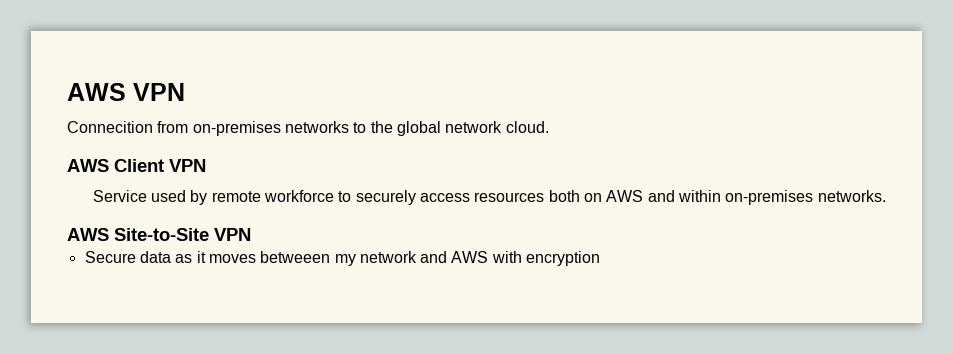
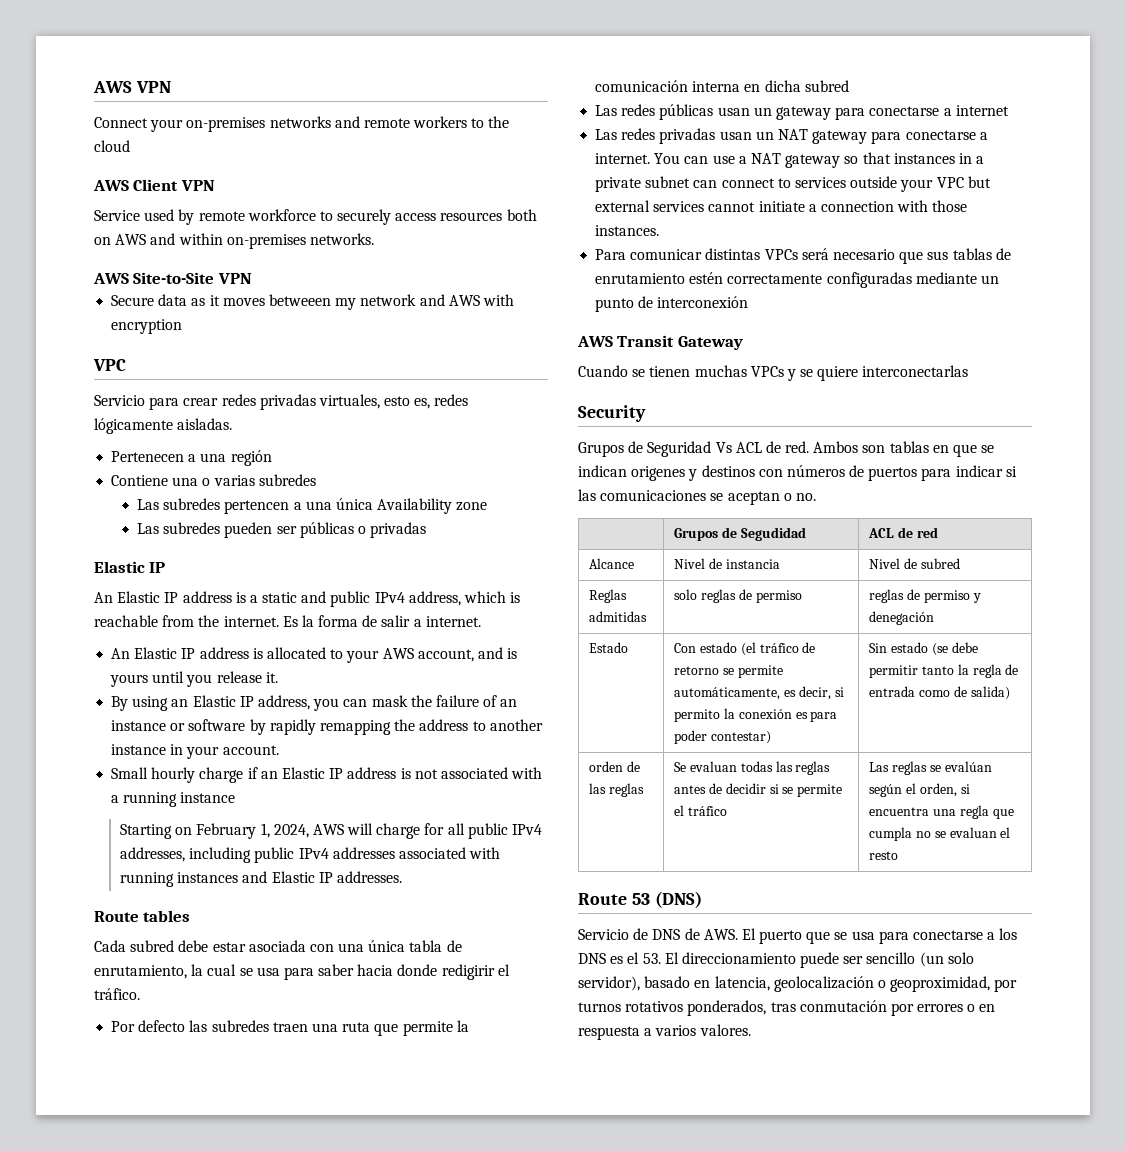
[67,121,549,136] Connecition from on-premises networks to the global network cloud. -> [94,116,510,132] [94,140,130,152] Connect your on-premises networks and remote workers to the cloud
(601, 258) none -> [93,359,126,371] [94,394,469,410] [94,418,233,434] [111,450,272,466] [111,474,316,486] [137,498,488,514] [137,522,427,538] [94,561,166,573] [94,591,521,607] [94,615,481,627] [111,647,518,663] [110,671,278,687] [111,695,518,711] [111,719,543,735] [111,744,279,759] [111,767,543,783] [111,792,236,807] [119,823,543,839] [119,847,501,863] [119,871,402,887] [94,910,191,922] [94,940,462,952] [94,964,510,980] [94,988,140,1000] [111,1020,469,1036] [595,80,849,92] [595,104,1009,120] [595,128,988,144] [595,152,985,168] [595,176,991,192] [595,200,968,212] [595,225,660,236] [595,248,1011,264] [595,272,999,288] [595,296,749,312] [577,335,743,350] [578,365,969,381] [578,405,646,422] [578,441,995,457] [578,465,1017,481] [578,489,816,505] [674,527,806,541] [868,527,938,538] [589,558,635,569] [674,558,780,569] [869,558,960,569] [589,589,628,603] [589,611,648,622] [674,589,802,603] [869,589,981,603] [869,611,935,625] [589,642,629,653] [674,642,816,656] [674,665,783,678] [674,686,844,700] [674,708,838,722] [674,730,771,744] [869,642,978,656] [869,664,1019,678] [869,686,1010,700] [589,761,640,772] [589,783,644,797] [674,761,831,775] [674,783,843,797] [674,805,727,816] [869,761,992,775] [869,783,970,797] [869,805,1014,819] [869,827,1011,841] [869,851,899,860] [578,891,702,908] [578,928,1018,944] [578,952,974,968] [578,976,1018,992] [578,1000,996,1016] [578,1024,751,1040] // VPC // Servicio para crear redes privadas virtuales, esto es, redes lógicamente aisladas. // Pertenecen a una región // Contiene una o varias subredes // Las subredes pertencen a una única Availability zone // Las subredes pueden ser públicas o privadas // Elastic IP // An Elastic IP address is a static and public IPv4 address, which is reachable from the internet. Es la forma de salir a internet. // An Elastic IP address is allocated to your AWS account, and is yours until you release it. // By using an Elastic IP address, you can mask the failure of an instance or software by rapidly remapping the address to another instance in your account. // Small hourly charge if an Elastic IP address is not associated with a running instance // Starting on February 1, 2024, AWS will charge for all public IPv4 addresses, including public IPv4 addresses associated with running instances and Elastic IP addresses. // Route tables // Cada subred debe estar asociada con una única tabla de enrutamiento, la cual se usa para saber hacia donde redigirir el tráfico. // Por defecto las subredes traen una ruta que permite la comunicación interna en dicha subred // Las redes públicas usan un gateway para conectarse a internet // Las redes privadas usan un NAT gateway para conectarse a internet. You can use a NAT gateway so that instances in a private subnet can connect to services outside your VPC but external services cannot initiate a connection with those instances. // Para comunicar distintas VPCs será necesario que sus tablas de enrutamiento estén correctamente configuradas mediante un punto de interconexión // AWS Transit Gateway // Cuando se tienen muchas VPCs y se quiere interconectarlas // Security // Grupos de Seguridad Vs ACL de red. Ambos son tablas en que se indican origenes y destinos con números de puertos para indicar si las comunicaciones se aceptan o no. // | Grupos de Segudidad | ACL de red // Alcance | Nivel de instancia | Nivel de subred // Reglas admitidas | solo reglas de permiso | reglas de permiso y denegación // Estado | Con estado (el tráfico de retorno se permite automáticamente, es decir, si permito la conexión es para poder contestar) | Sin estado (se debe permitir tanto la regla de entrada como de salida) // orden de las reglas | Se evaluan todas las reglas antes de decidir si se permite el tráfico | Las reglas se evalúan según el orden, si encuentra una regla que cumpla no se evaluan el resto // Route 53 (DNS) // Servicio de DNS de AWS. El puerto que se usa para conectarse a los DNS es el 53. El direccionamiento puede ser sencillo (un solo servidor), basado en latencia, geolocalización o geoproximidad, por turnos rotativos ponderados, tras conmutación por errores o en respuesta a varios valores.

